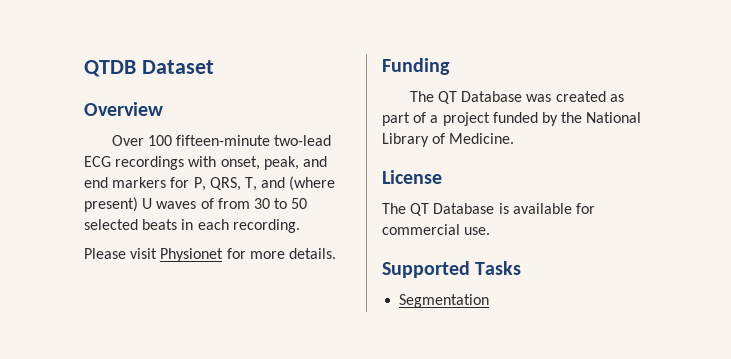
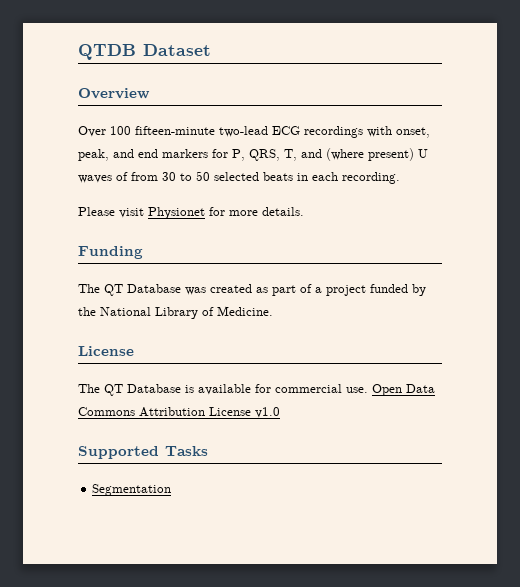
(491, 231) none -> [372,384,435,396] [78,407,280,418] Open Data Commons Attribution License v1.0

